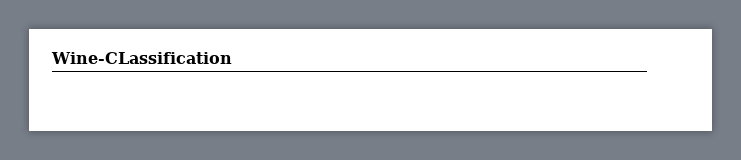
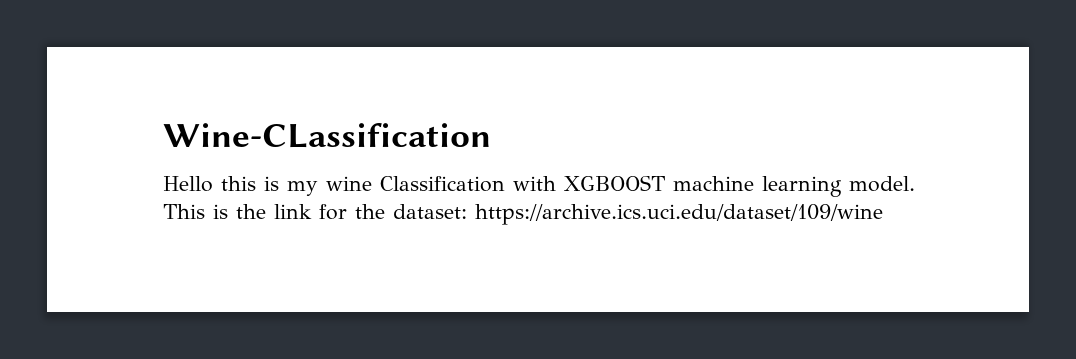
(232, 58) none -> [163,175,915,197] [163,204,883,225] // Hello this is my wine Classification with XGBOOST machine learning model. This is the link for the dataset: https://archive.ics.uci.edu/dataset/109/wine

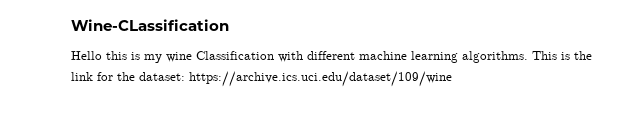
[564,175,665,191] XGBOOST -> [307,51,355,60] different
[849,176,915,192] model. -> [462,51,528,63] algorithms.

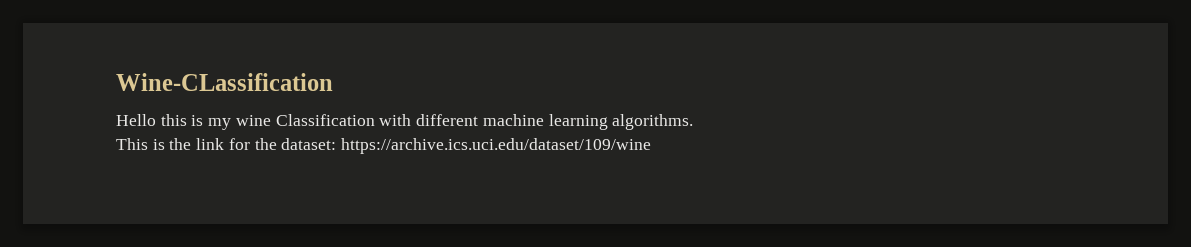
(528, 57) none -> (694, 122) //

